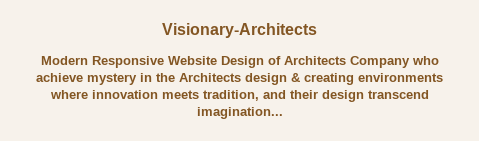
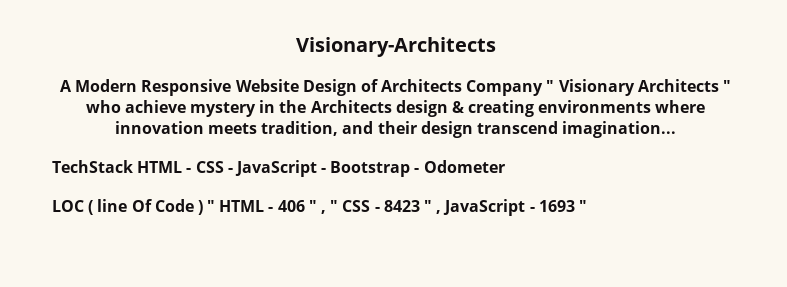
(317, 30) none -> [59,80,72,92] A
(410, 62) none -> [546,79,732,96] " Visionary Architects "
(283, 113) none -> [52,160,505,177] [52,199,587,216] // TechStack HTML - CSS - JavaScript - Bootstrap - Odometer // LOC ( line Of Code ) " HTML - 406 " , " CSS - 8423 " , JavaScript - 1693 "

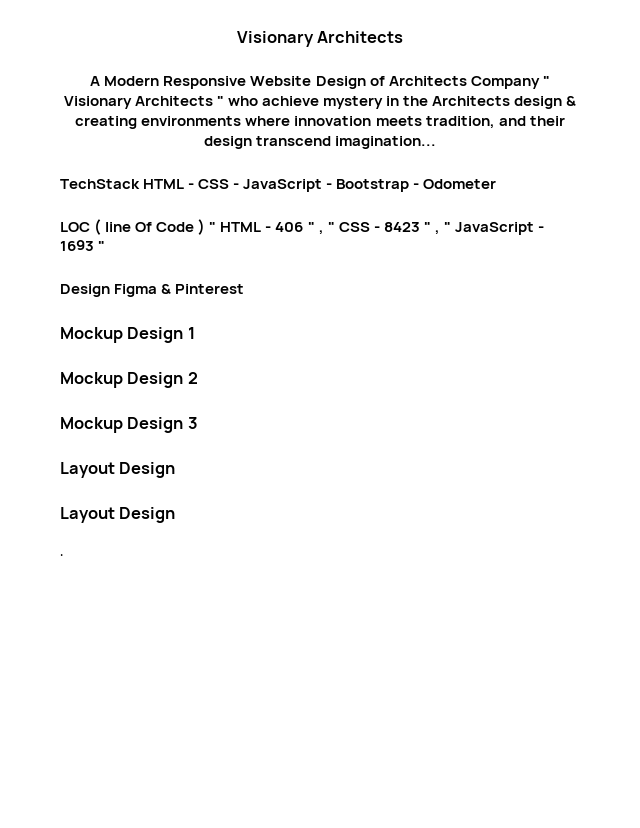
[295,37,496,57] Visionary-Architects -> [236,31,404,47] Visionary Architects
(442, 212) none -> [443,222,451,232] "
(587, 206) none -> [60,284,245,297] [60,327,195,343] [60,372,198,388] [60,417,198,433] [60,462,176,478] [60,507,176,523] [60,554,63,556] // Design Figma & Pinterest // Mockup Design 1 // Mockup Design 2 // Mockup Design 3 // Layout Design // Layout Design // .

